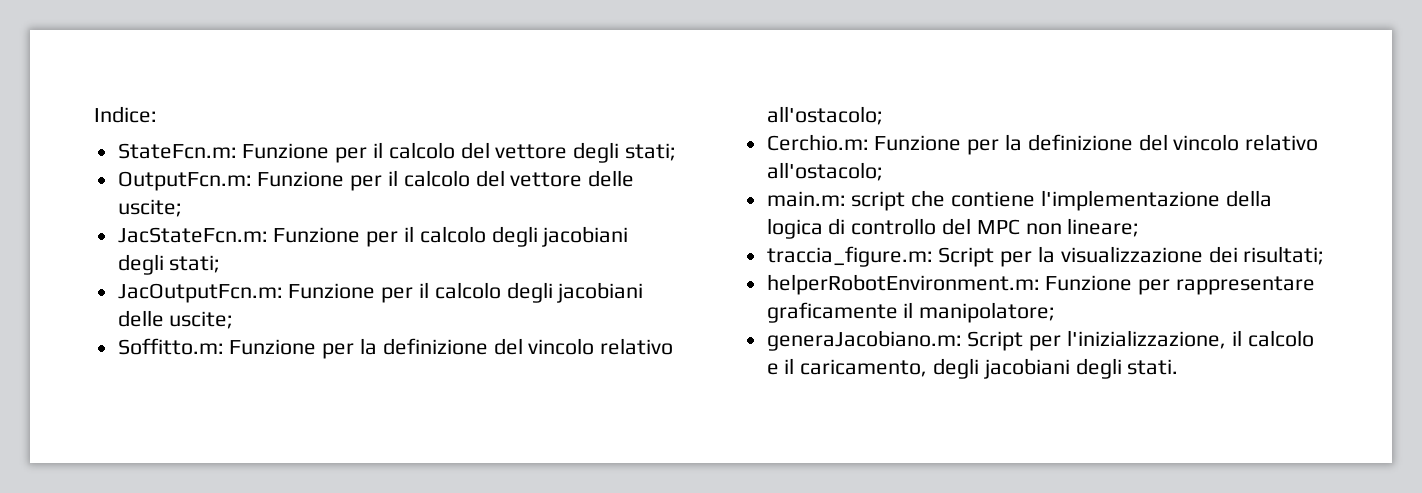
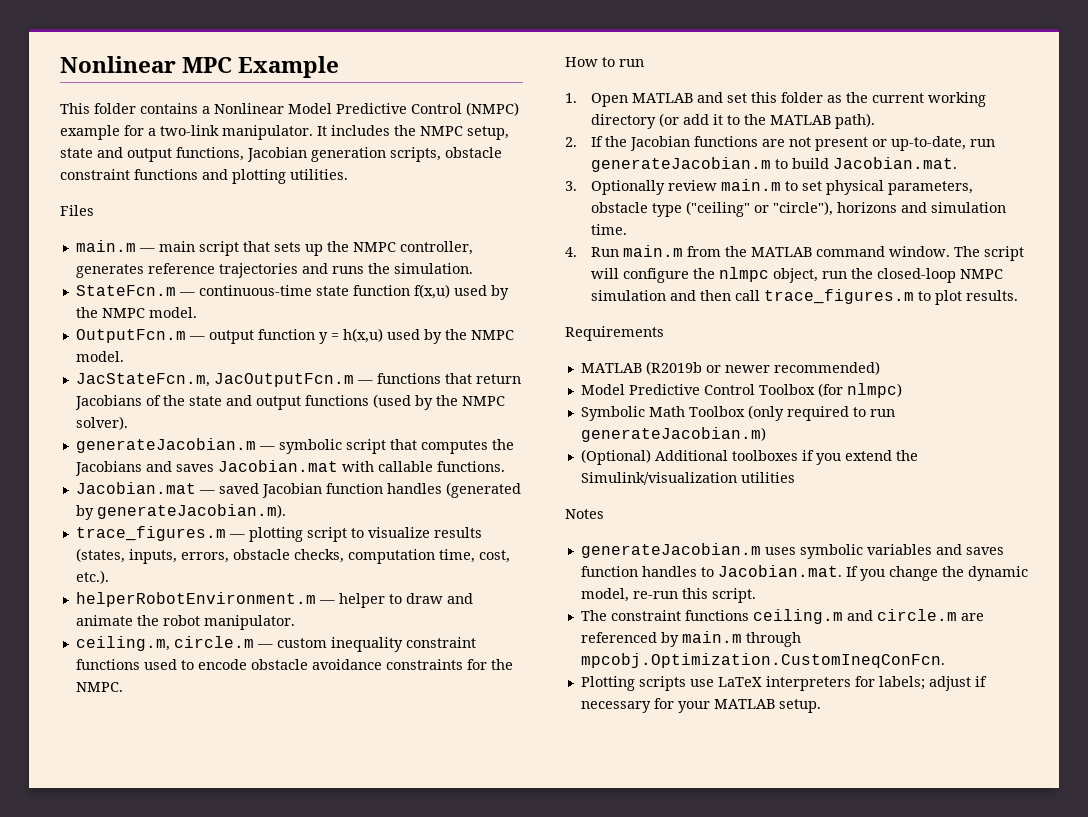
[94,106,157,123] [117,142,677,163] [117,170,635,191] [117,199,182,217] [117,226,629,247] [117,254,221,275] [117,282,644,303] [117,310,234,329] [117,338,674,359] [766,106,883,125] [766,134,1319,155] [766,162,883,181] [766,190,1272,211] [766,218,1140,239] [766,246,1325,267] [766,274,1316,295] [766,302,1056,323] [766,330,1314,351] [766,358,1179,379] Indice: // StateFcn.m: Funzione per il calcolo del vettore degli stati; // OutputFcn.m: Funzione per il calcolo del vettore delle uscite; // JacStateFcn.m: Funzione per il calcolo degli jacobiani degli stati; // JacOutputFcn.m: Funzione per il calcolo degli jacobiani delle uscite; // Soffitto.m: Funzione per la definizione del vincolo relativo all'ostacolo; // Cerchio.m: Funzione per la definizione del vincolo relativo all'ostacolo; // main.m: script che contiene l'implementazione della logica di controllo del MPC non lineare; // traccia_figure.m: Script per la visualizzazione dei risultati; // helperRobotEnvironment.m: Funzione per rappresentare graficamente il manipolatore; // generaJacobiano.m: Script per l'inizializzazione, il calcolo e il caricamento, degli jacobiani degli stati. -> [60,56,340,78] [60,102,519,116] [60,125,509,140] [60,147,502,162] [60,169,348,184] [60,205,94,216] [75,240,473,256] [75,263,473,278] [75,284,509,300] [75,307,197,318] [75,328,514,344] [75,351,124,362] [75,373,521,387] [74,394,505,410] [75,416,128,430] [75,438,514,454] [74,460,505,476] [75,482,521,498] [75,504,286,520] [75,526,482,542] [75,548,510,564] [75,570,109,584] [75,592,473,608] [75,615,295,630] [75,636,476,652] [75,659,513,670] [75,682,123,692] [565,57,644,67] [565,92,987,107] [591,113,876,129] [565,136,996,151] [591,157,958,172] [565,179,974,195] [591,201,1007,217] [591,224,628,235] [565,245,1025,261] [591,267,1004,283] [591,289,1019,305] [565,326,664,341] [580,361,880,375] [580,383,902,398] [580,405,895,421] [580,427,766,442] [580,449,918,465] [580,472,795,485] [565,509,604,519] [580,543,1004,559] [580,565,1028,581] [580,588,756,603] [580,609,984,624] [580,631,801,647] [580,653,945,668] [580,676,987,691] [580,698,821,713] Nonlinear MPC Example // This folder contains a Nonlinear Model Predictive Control (NMPC) example for a two-link manipulator. It includes the NMPC setup, state and output functions, Jacobian generation scripts, obstacle constraint functions and plotting utilities. // Files // main.m — main script that sets up the NMPC controller, generates reference trajectories and runs the simulation. // StateFcn.m — continuous-time state function f(x,u) used by the NMPC model. // OutputFcn.m — output function y = h(x,u) used by the NMPC model. // JacStateFcn.m, JacOutputFcn.m — functions that return Jacobians of the state and output functions (used by the NMPC solver). // generateJacobian.m — symbolic script that computes the Jacobians and saves Jacobian.mat with callable functions. // Jacobian.mat — saved Jacobian function handles (generated by generateJacobian.m). // trace_figures.m — plotting script to visualize results (states, inputs, errors, obstacle checks, computation time, cost, etc.). // helperRobotEnvironment.m — helper to draw and animate the robot manipulator. // ceiling.m, circle.m — custom inequality constraint functions used to encode obstacle avoidance constraints for the NMPC. // How to run // 1. Open MATLAB and set this folder as the current working directory (or add it to the MATLAB path). // 2. If the Jacobian functions are not present or up-to-date, run generateJacobian.m to build Jacobian.mat. // 3. Optionally review main.m to set physical parameters, obstacle type ("ceiling" or "circle"), horizons and simulation time. // 4. Run main.m from the MATLAB command window. The script will configure the nlmpc object, run the closed-loop NMPC simulation and then call trace_figures.m to plot results. // Requirements // MATLAB (R2019b or newer recommended) // Model Predictive Control Toolbox (for nlmpc) // Symbolic Math Toolbox (only required to run generateJacobian.m) // (Optional) Additional toolboxes if you extend the Simulink/visualization utilities // Notes // generateJacobian.m uses symbolic variables and saves function handles to Jacobian.mat. If you change the dynamic model, re-run this script. // The constraint functions ceiling.m and circle.m are referenced by main.m through mpcobj.Optimization.CustomIneqConFcn. // Plotting scripts use LaTeX interpreters for labels; adjust if necessary for your MATLAB setup.

